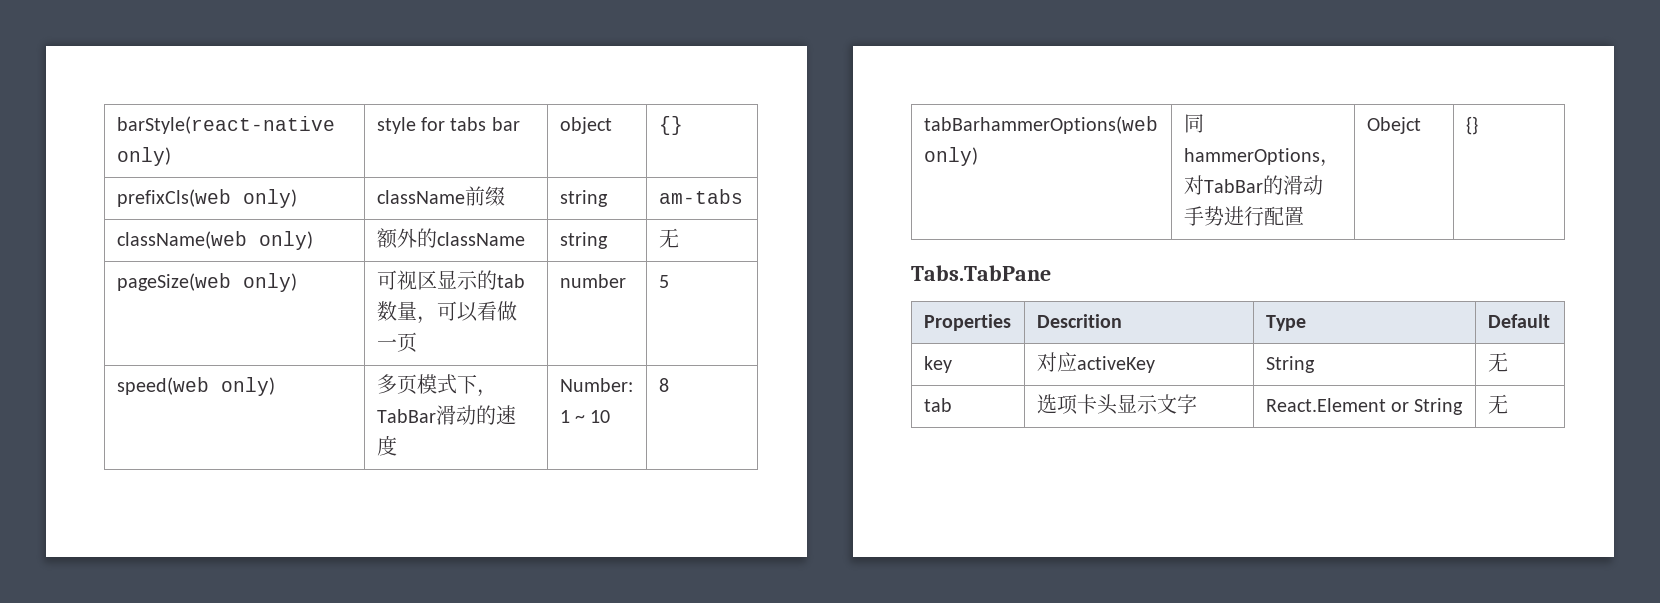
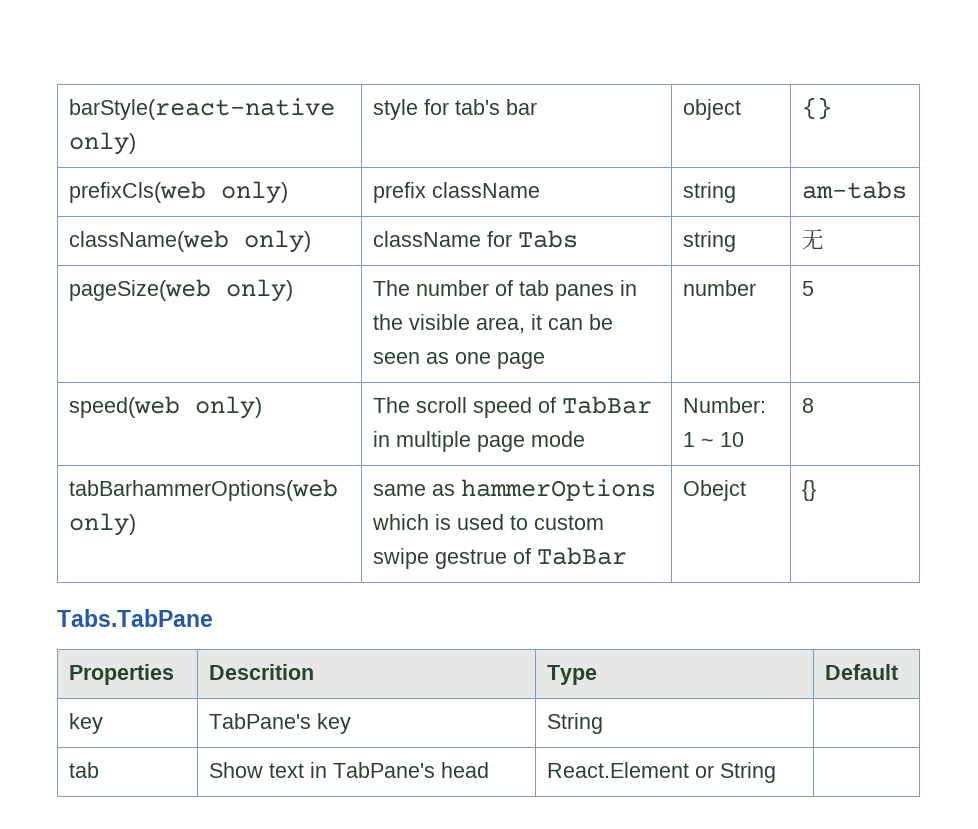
[450,117,487,131] tabs -> [454,99,500,115] tab's
[376,186,505,206] className前缀 -> [372,182,540,203] prefix className
[376,228,525,249] 额外的className -> [372,230,578,248] className for Tabs
[376,270,525,290] [376,301,517,324] [376,332,417,352] [559,274,626,288] [658,275,669,288] [116,377,275,396] [376,374,497,397] [376,405,516,425] [376,435,397,456] 可视区显示的tab数量，可以看做一页 | number | 5 // speed(web only) | 多页模式下，TabBar滑动的速度 -> [372,280,637,301] [372,314,613,333] [372,352,545,369] [682,280,756,296] [801,281,814,296] [68,396,262,419] [372,396,652,418] [372,431,585,452] The number of tab panes in the visible area, it can be seen as one page | number | 5 // speed(web only) | The scroll speed of TabBar in multiple page mode
[1183,114,1204,133] [1183,148,1340,167] [1183,175,1323,195] [1183,206,1304,226] 同hammerOptions，对TabBar的滑动手势进行配置 -> [372,479,656,501] [371,514,604,530] [372,547,627,569] same as hammerOptions which is used to custom swipe gestrue of TabBar
[1036,352,1155,373] [1265,356,1315,373] [1487,352,1508,372] 对应activeKey | String | 无 -> [208,713,351,734] [546,713,603,734] TabPane's key | String |
[1036,394,1197,415] 选项卡头显示文字 -> [208,762,489,778] Show text in TabPane's head
[1487,394,1508,414] 无 -> (776, 772) none

